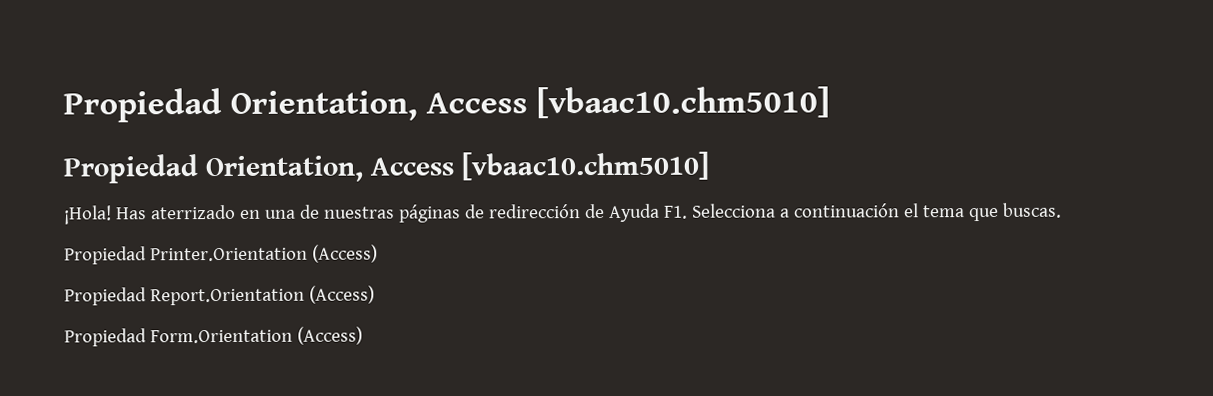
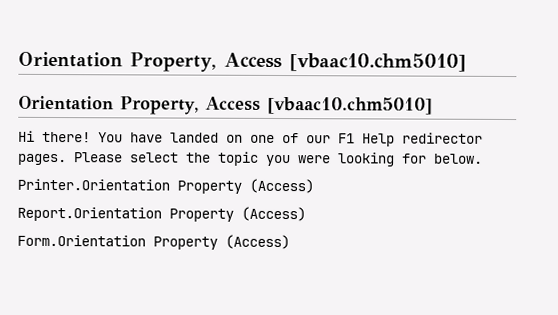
[63,86,831,123] [63,151,709,184] [64,202,1062,225] [64,244,378,265] [64,285,375,306] [64,328,293,347] Propiedad Orientation, Access [vbaac10.chm5010] // Propiedad Orientation, Access [vbaac10.chm5010] // ¡Hola! Has aterrizado en una de nuestras páginas de redirección de Ayuda F1. Selecciona a continuación el tema que buscas. // Propiedad Printer.Orientation (Access) // Propiedad Report.Orientation (Access) // Propiedad Form.Orientation -> [18,51,467,72] [18,95,433,115] [18,130,483,147] [17,151,483,167] [17,178,314,194] [17,206,306,222] [17,234,218,250] Orientation Property, Access [vbaac10.chm5010] // Orientation Property, Access [vbaac10.chm5010] // Hi there! You have landed on one of our F1 Help redirector pages. Please select the topic you were looking for below. // Printer.Orientation Property (Access) // Report.Orientation Property (Access) // Form.Orientation Property

